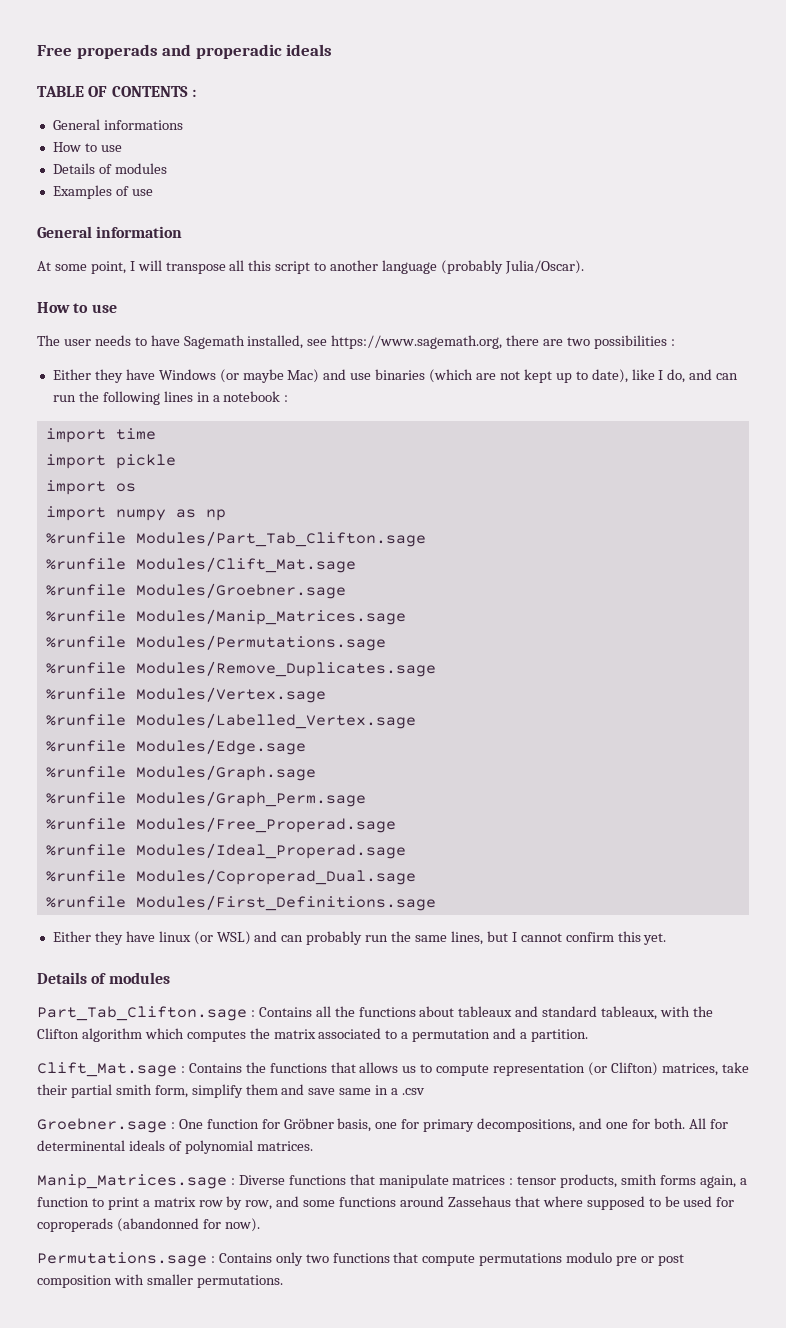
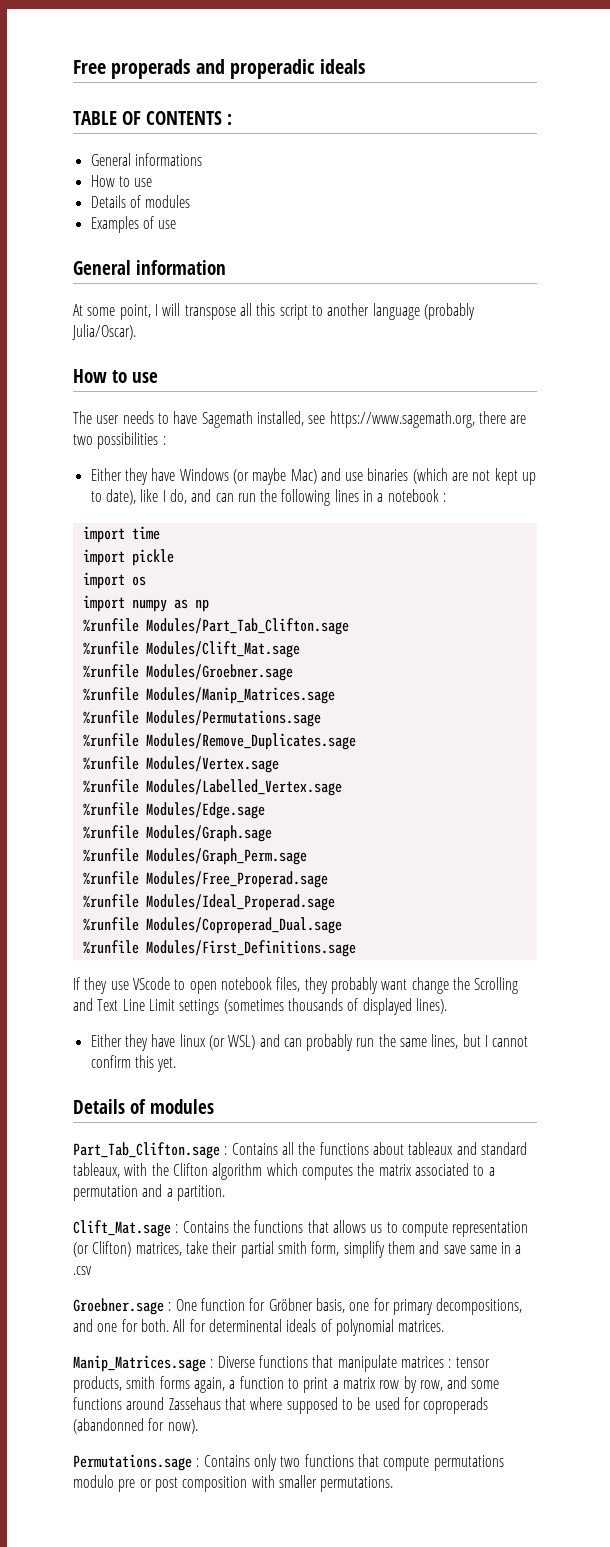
(436, 903) none -> [73,977,519,994] [73,998,447,1015] // If they use VScode to open notebook files, they probably want change the Scrolling and Text Line Limit settings (sometimes thousands of displayed lines).

